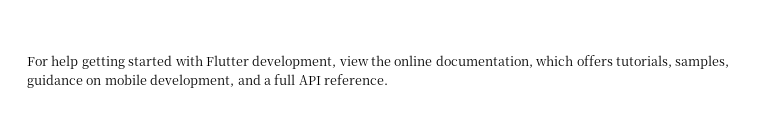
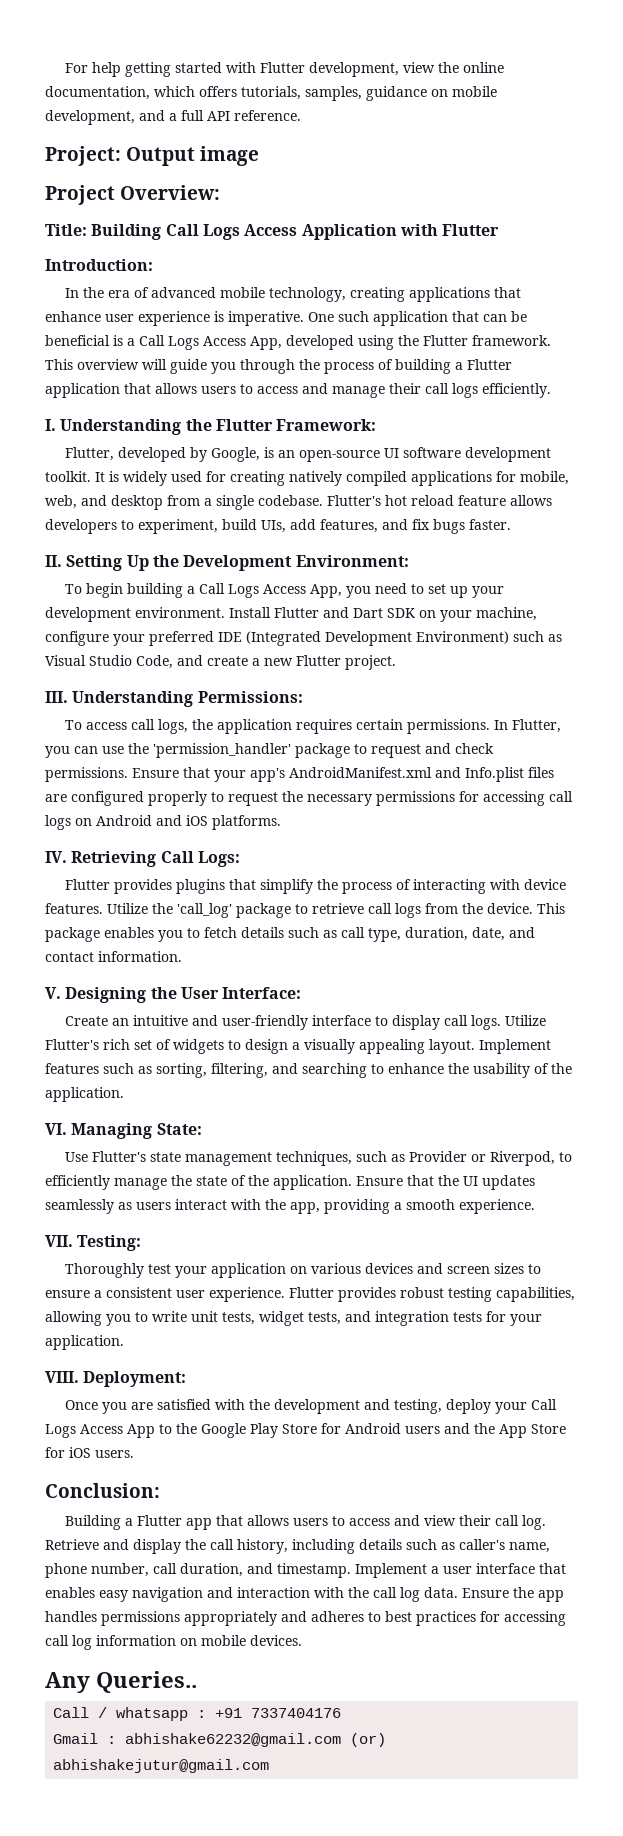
(388, 79) none -> [45,146,260,166] [45,185,221,205] [45,224,500,240] [45,259,153,271] [64,287,521,302] [45,311,527,326] [45,335,551,350] [45,359,512,374] [45,383,551,398] [45,419,377,435] [64,447,551,462] [45,471,569,486] [45,495,552,510] [45,519,511,534] [45,555,409,571] [64,583,504,598] [45,607,537,622] [45,631,562,646] [45,655,396,670] [45,691,303,707] [64,719,561,734] [45,743,494,758] [45,767,554,782] [45,791,573,806] [45,815,281,830] [45,851,240,867] [64,879,566,894] [45,903,565,918] [45,927,535,942] [45,951,182,962] [45,987,302,1003] [64,1015,546,1030] [45,1039,551,1054] [45,1063,572,1078] [45,1087,124,1102] [45,1123,202,1139] [64,1151,572,1166] [45,1175,535,1190] [45,1199,535,1214] [45,1235,142,1251] [64,1263,541,1278] [45,1287,575,1302] [45,1311,542,1326] [45,1335,124,1350] [45,1371,187,1387] [64,1399,557,1414] [45,1423,566,1438] [45,1447,134,1458] [45,1483,160,1498] [64,1515,546,1530] [45,1539,550,1554] [45,1563,566,1578] [45,1587,564,1602] [45,1611,566,1626] [45,1635,302,1650] [45,1671,197,1693] [53,1707,342,1721] [53,1733,387,1747] [53,1759,270,1773] // Project: Output image // Project Overview: // Title: Building Call Logs Access Application with Flutter // Introduction: // In the era of advanced mobile technology, creating applications that enhance user experience is imperative. One such application that can be beneficial is a Call Logs Access App, developed using the Flutter framework. This overview will guide you through the process of building a Flutter application that allows users to access and manage their call logs efficiently. // I. Understanding the Flutter Framework: // Flutter, developed by Google, is an open-source UI software development toolkit. It is widely used for creating natively compiled applications for mobile, web, and desktop from a single codebase. Flutter's hot reload feature allows developers to experiment, build UIs, add features, and fix bugs faster. // II. Setting Up the Development Environment: // To begin building a Call Logs Access App, you need to set up your development environment. Install Flutter and Dart SDK on your machine, configure your preferred IDE (Integrated Development Environment) such as Visual Studio Code, and create a new Flutter project. // III. Understanding Permissions: // To access call logs, the application requires certain permissions. In Flutter, you can use the 'permission_handler' package to request and check permissions. Ensure that your app's AndroidManifest.xml and Info.plist files are configured properly to request the necessary permissions for accessing call logs on Android and iOS platforms. // IV. Retrieving Call Logs: // Flutter provides plugins that simplify the process of interacting with device features. Utilize the 'call_log' package to retrieve call logs from the device. This package enables you to fetch details such as call type, duration, date, and contact information. // V. Designing the User Interface: // Create an intuitive and user-friendly interface to display call logs. Utilize Flutter's rich set of widgets to design a visually appealing layout. Implement features such as sorting, filtering, and searching to enhance the usability of the application. // VI. Managing State: // Use Flutter's state management techniques, such as Provider or Riverpod, to efficiently manage the state of the application. Ensure that the UI updates seamlessly as users interact with the app, providing a smooth experience. // VII. Testing: // Thoroughly test your application on various devices and screen sizes to ensure a consistent user experience. Flutter provides robust testing capabilities, allowing you to write unit tests, widget tests, and integration tests for your application. // VIII. Deployment: // Once you are satisfied with the development and testing, deploy your Call Logs Access App to the Google Play Store for Android users and the App Store for iOS users. // Conclusion: // Building a Flutter app that allows users to access and view their call log. Retrieve and display the call history, including details such as caller's name, phone number, call duration, and timestamp. Implement a user interface that enables easy navigation and interaction with the call log data. Ensure the app handles permissions appropriately and adheres to best practices for accessing call log information on mobile devices. // Any Queries.. // Call / whatsapp : +91 7337404176 // Gmail : abhishake62232@gmail.com (or) abhishakejutur@gmail.com

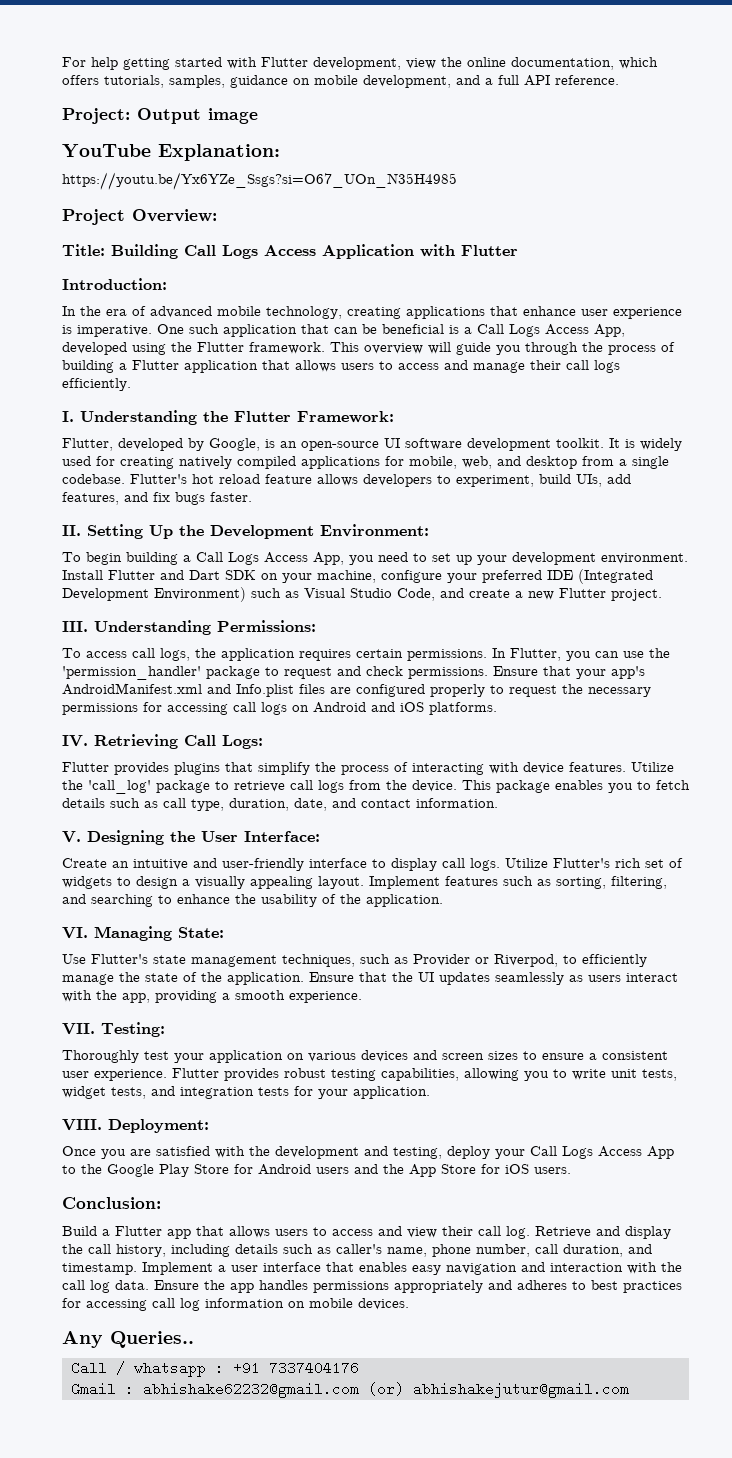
(260, 156) none -> [62,144,280,161] [62,172,457,190] // YouTube Explanation: // https://youtu.be/Yx6YZe_Ssgs?si=O67_UOn_N35H4985
[64,1515,121,1530] Building -> [62,1226,97,1236] Build

